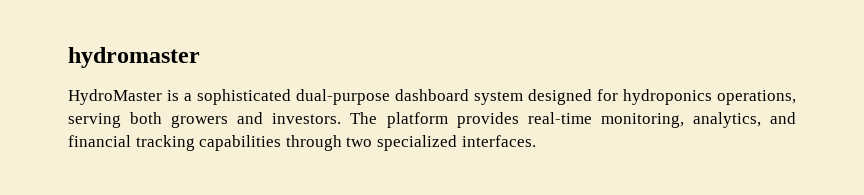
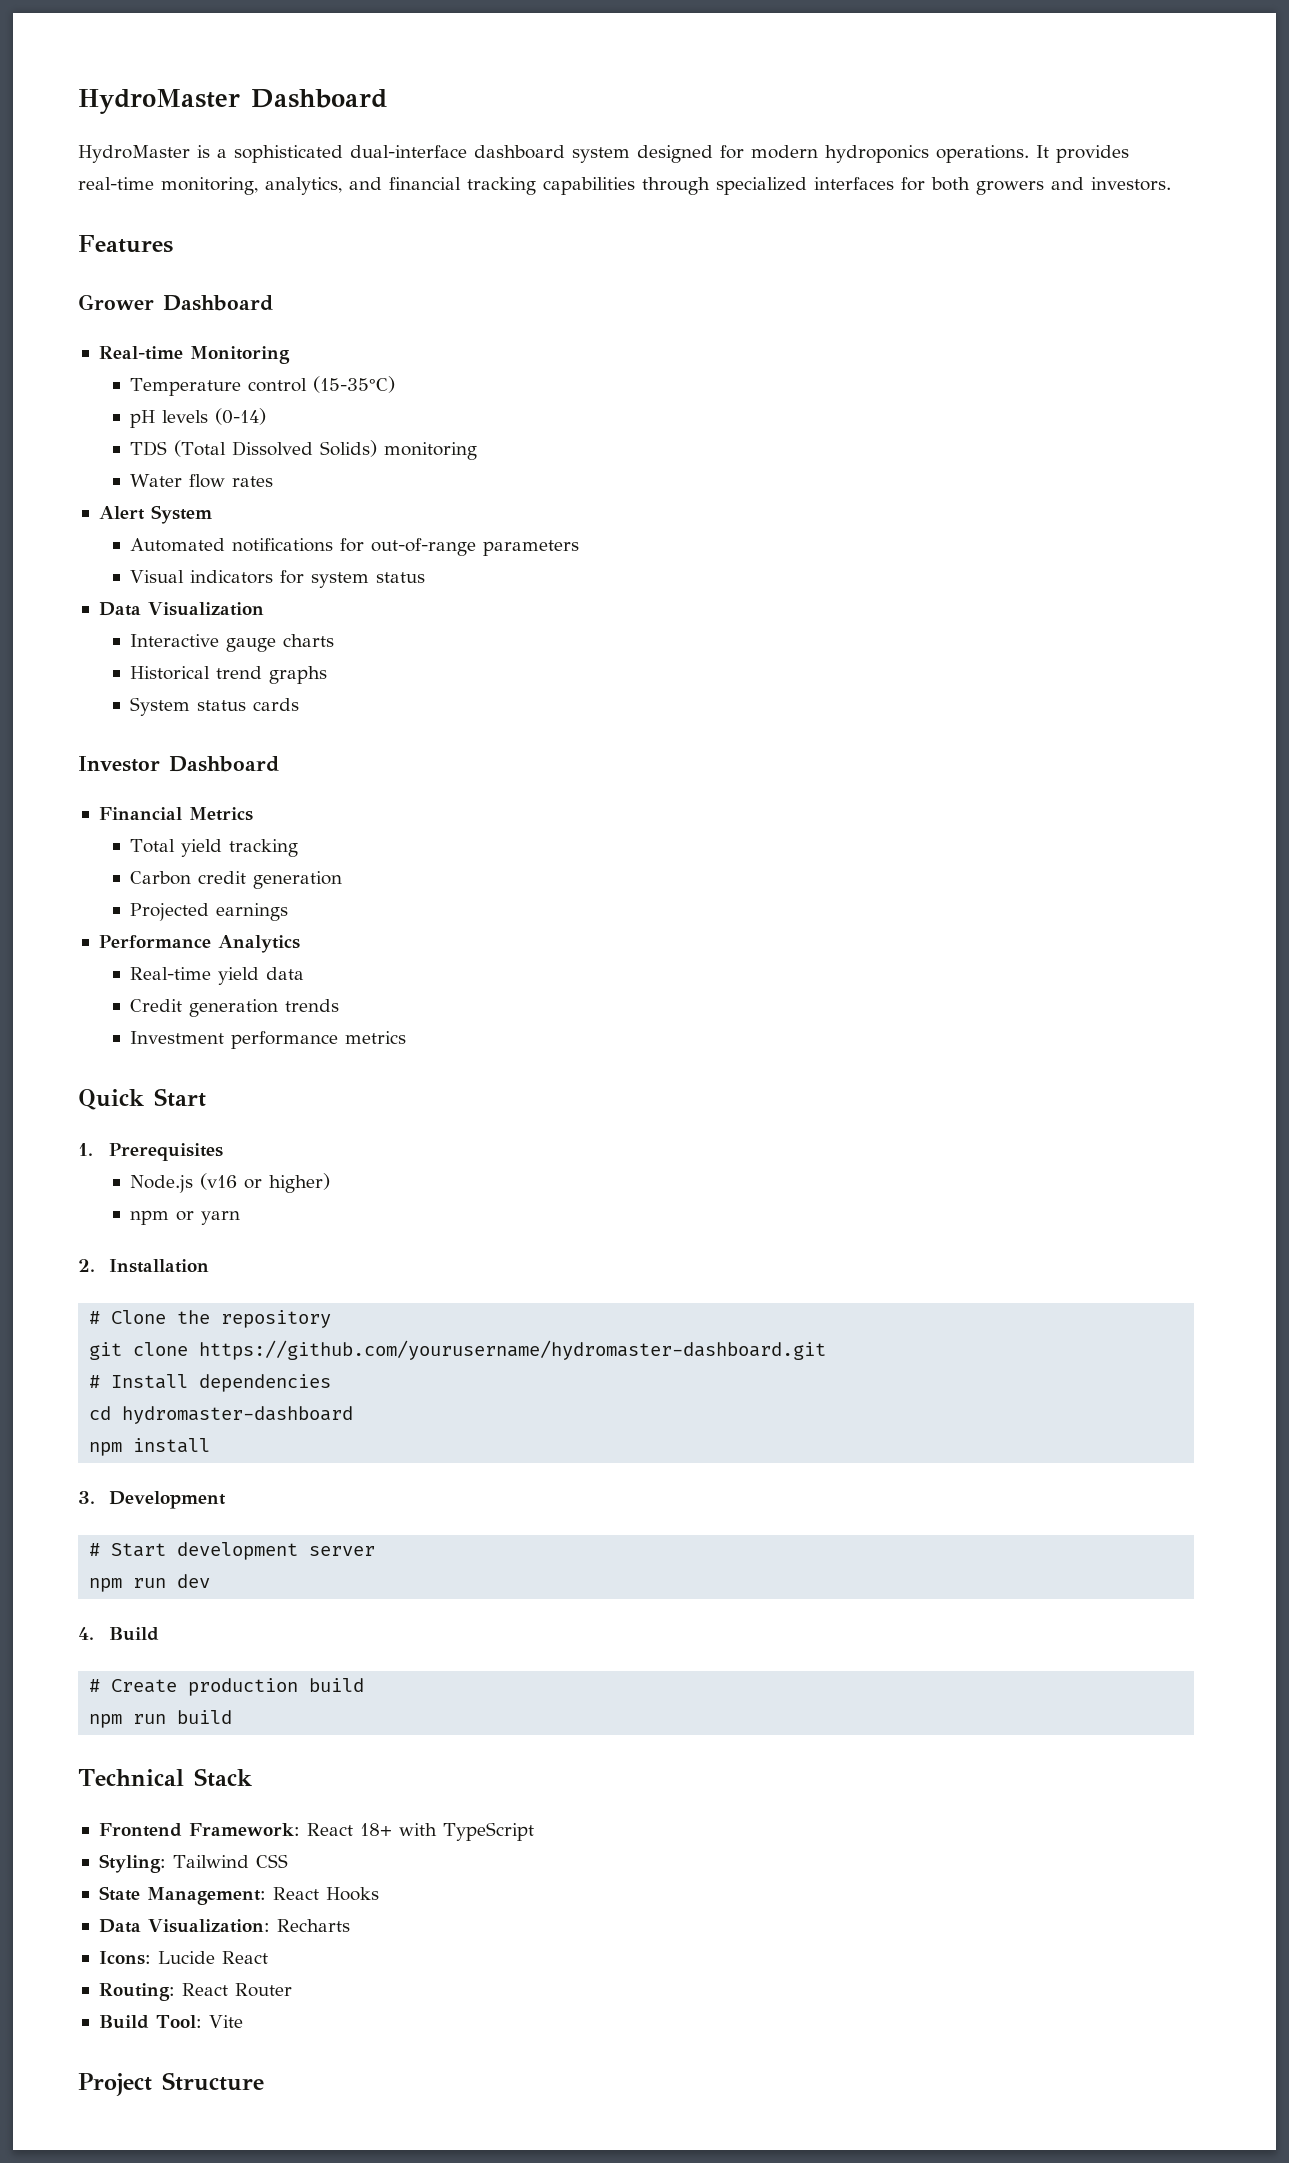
[68,47,200,68] hydromaster -> [78,89,387,114] HydroMaster Dashboard
[296,89,390,105] dual-purpose -> [350,145,467,158] dual-interface
[623,89,796,105] [68,112,448,128] hydroponics operations, serving both growers and investors. The platform -> [751,145,1049,163] modern hydroponics operations. It
[346,135,536,151] two specialized interfaces. -> [716,177,1171,195] [78,235,173,253] [78,294,273,311] [98,346,290,364] [130,376,396,396] [130,408,267,428] [130,440,478,460] [130,474,274,488] [98,505,212,524] [130,538,580,556] [130,570,426,588] [98,602,264,616] [130,634,335,652] [130,666,328,684] [130,697,300,716] [78,756,279,772] [98,807,253,821] [130,839,299,857] [130,871,343,889] [130,903,289,921] [98,935,300,953] [130,967,305,985] [130,999,340,1017] [130,1031,407,1049] [78,1088,206,1110] [78,1143,224,1161] [130,1173,331,1193] [130,1210,241,1225] [78,1259,210,1273] [89,1310,332,1328] [89,1340,827,1360] [89,1374,332,1392] [89,1406,354,1424] [89,1438,211,1456] [78,1491,227,1509] [89,1542,376,1560] [89,1574,211,1592] [78,1627,160,1641] [89,1678,365,1696] [89,1710,233,1728] [78,1768,252,1787] [98,1822,534,1841] [98,1854,288,1873] [98,1886,379,1905] [98,1919,350,1933] [98,1951,268,1965] [98,1983,292,2001] [98,2015,243,2029] [78,2072,264,2096] specialized interfaces for both growers and investors. // Features // Grower Dashboard // Real-time Monitoring // Temperature control (15-35°C) // pH levels (0-14) // TDS (Total Dissolved Solids) monitoring // Water flow rates // Alert System // Automated notifications for out-of-range parameters // Visual indicators for system status // Data Visualization // Interactive gauge charts // Historical trend graphs // System status cards // Investor Dashboard // Financial Metrics // Total yield tracking // Carbon credit generation // Projected earnings // Performance Analytics // Real-time yield data // Credit generation trends // Investment performance metrics // Quick Start // 1. Prerequisites // Node.js (v16 or higher) // npm or yarn // 2. Installation // # Clone the repository // git clone https://github.com/yourusername/hydromaster-dashboard.git // # Install dependencies // cd hydromaster-dashboard // npm install // 3. Development // # Start development server // npm run dev // 4. Build // # Create production build // npm run build // Technical Stack // Frontend Framework: React 18+ with TypeScript // Styling: Tailwind CSS // State Management: React Hooks // Data Visualization: Recharts // Icons: Lucide React // Routing: React Router // Build Tool: Vite // Project Structure

